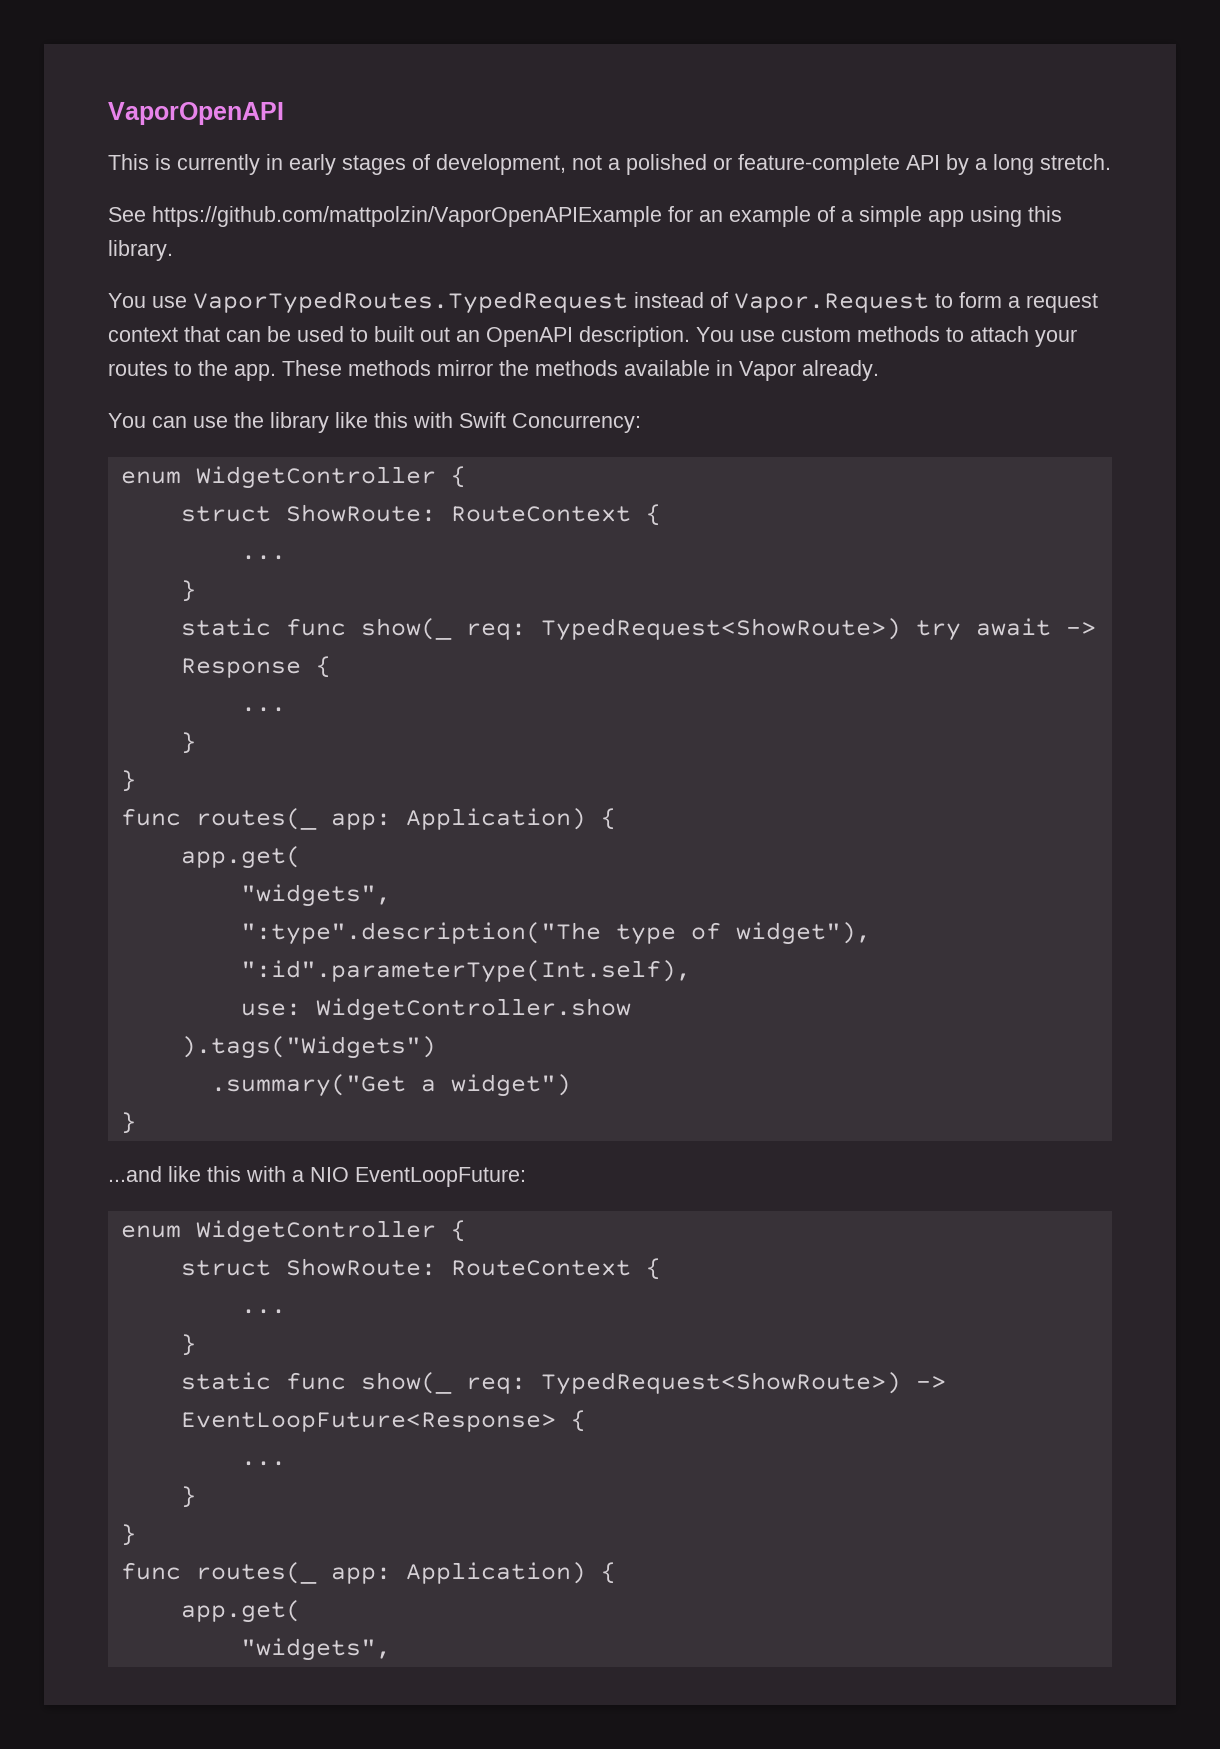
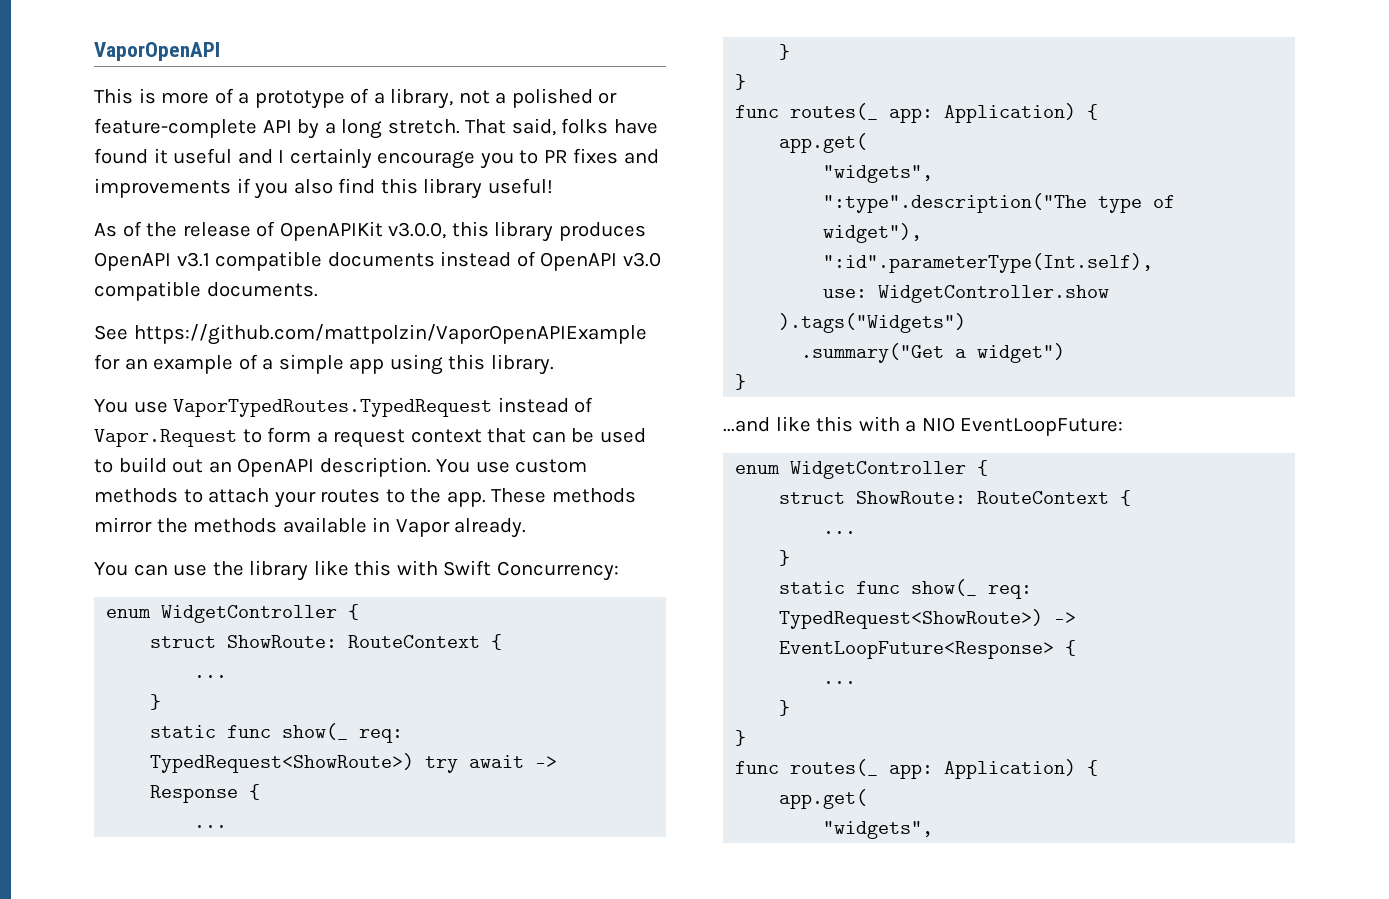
[177,154,566,175] currently in early stages of development, -> [161,88,454,109] more of a prototype of a library,
(1111, 162) none -> [465,118,658,136] [94,148,659,169] [94,178,553,199] [94,221,646,242] [94,251,661,271] [94,281,318,301] That said, folks have found it useful and I certainly encourage you to PR fixes and improvements if you also find this library useful! // As of the release of OpenAPIKit v3.0.0, this library produces OpenAPI v3.1 compatible documents instead of OpenAPI v3.0 compatible documents.
[374,326,414,342] built -> [118,457,167,473] build

